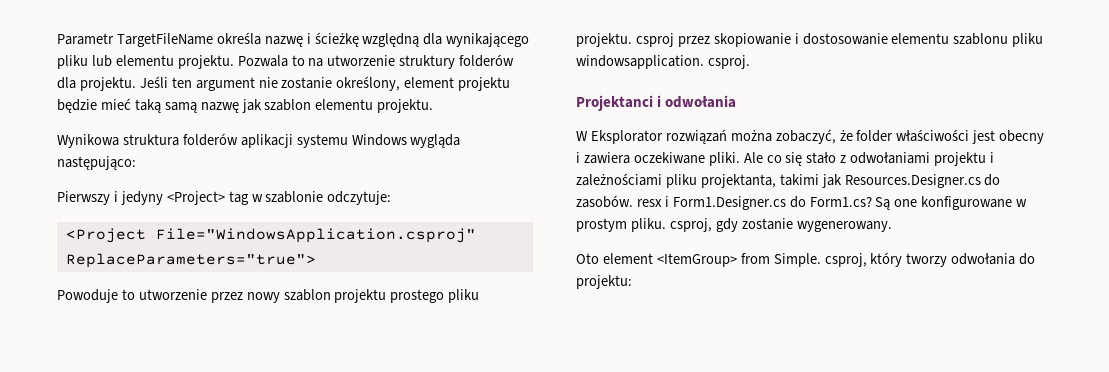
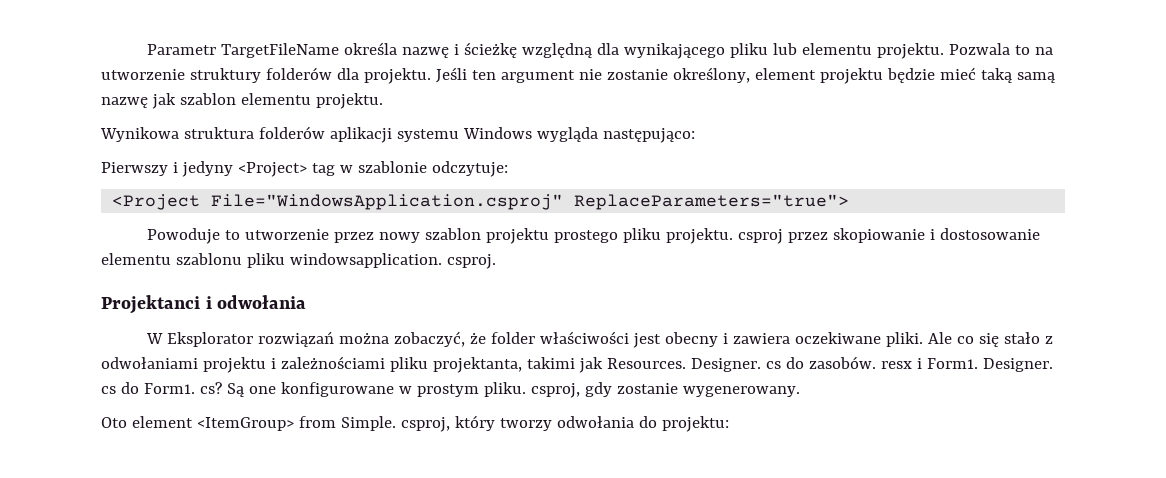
[844,174,981,188] Resources.Designer.cs -> [606,358,781,372] Resources. Designer. cs
[672,196,872,210] Form1.Designer.cs do Form1.cs? -> [926,358,1053,372] [101,382,222,394] Form1. Designer. cs do Form1. cs?

